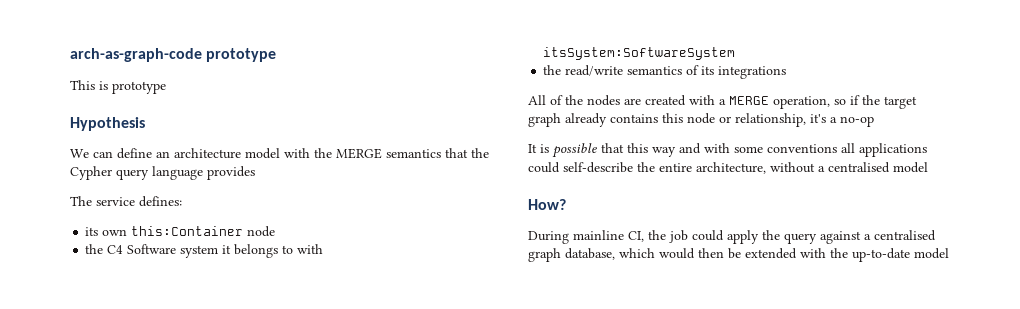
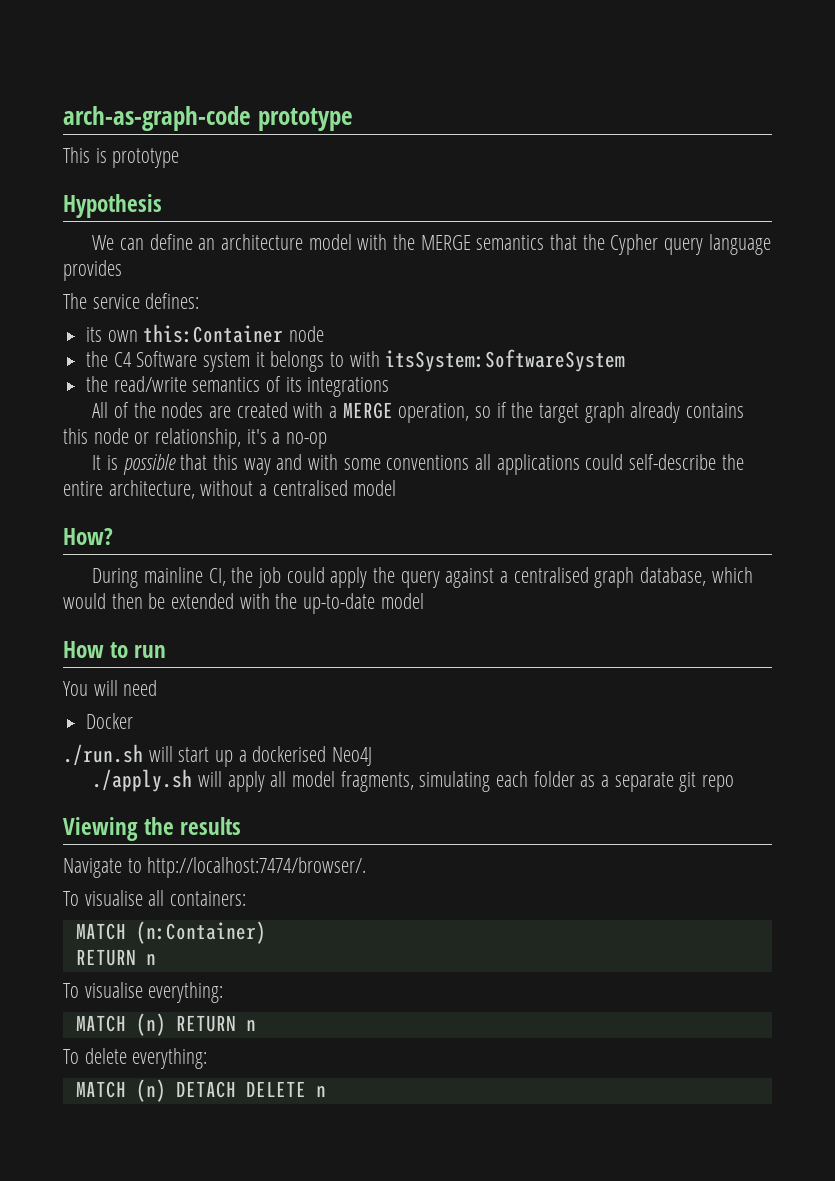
(949, 253) none -> [63,641,167,658] [63,680,158,696] [86,713,134,729] [63,744,373,767] [92,769,734,792] [63,817,242,841] [63,857,367,878] [63,890,246,906] [75,921,266,944] [75,949,156,966] [63,982,224,1003] [75,1013,256,1036] [63,1048,208,1069] [75,1079,326,1102] // How to run // You will need // Docker // ./run.sh will start up a dockerised Neo4J // ./apply.sh will apply all model fragments, simulating each folder as a separate git repo // Viewing the results // Navigate to http://localhost:7474/browser/. // To visualise all containers: // MATCH (n:Container) // RETURN n // To visualise everything: // MATCH (n) RETURN n // To delete everything: // MATCH (n) DETACH DELETE n

